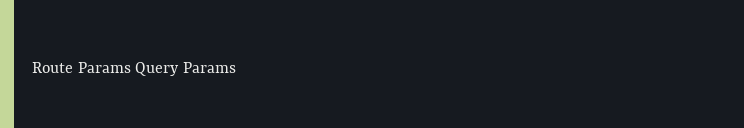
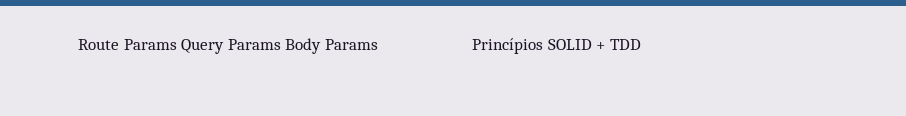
(237, 67) none -> [285,38,641,54] Body Params Princípios SOLID + TDD

